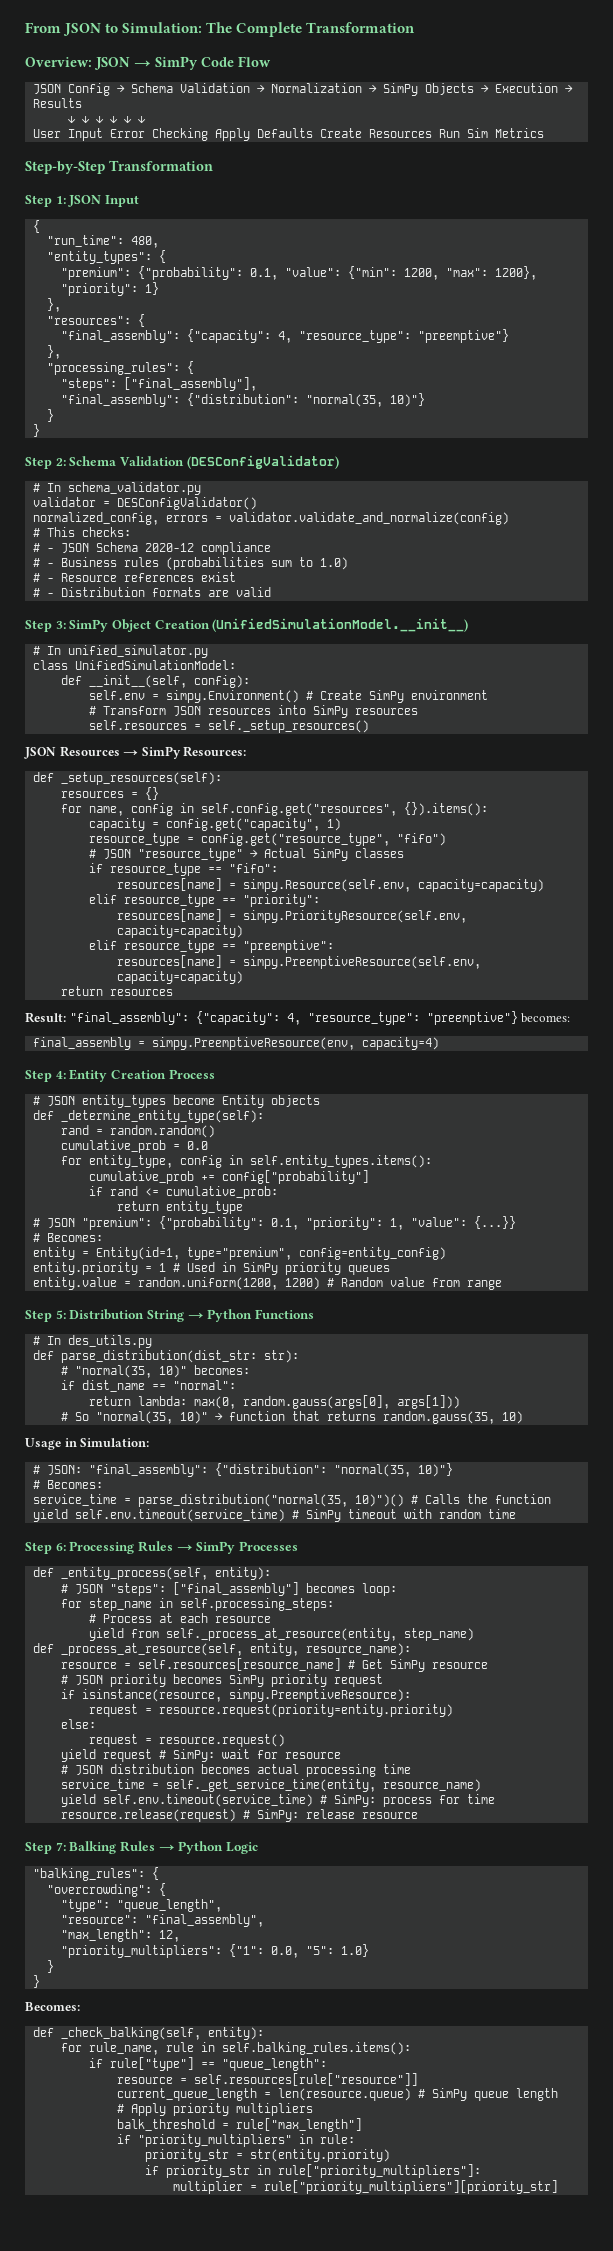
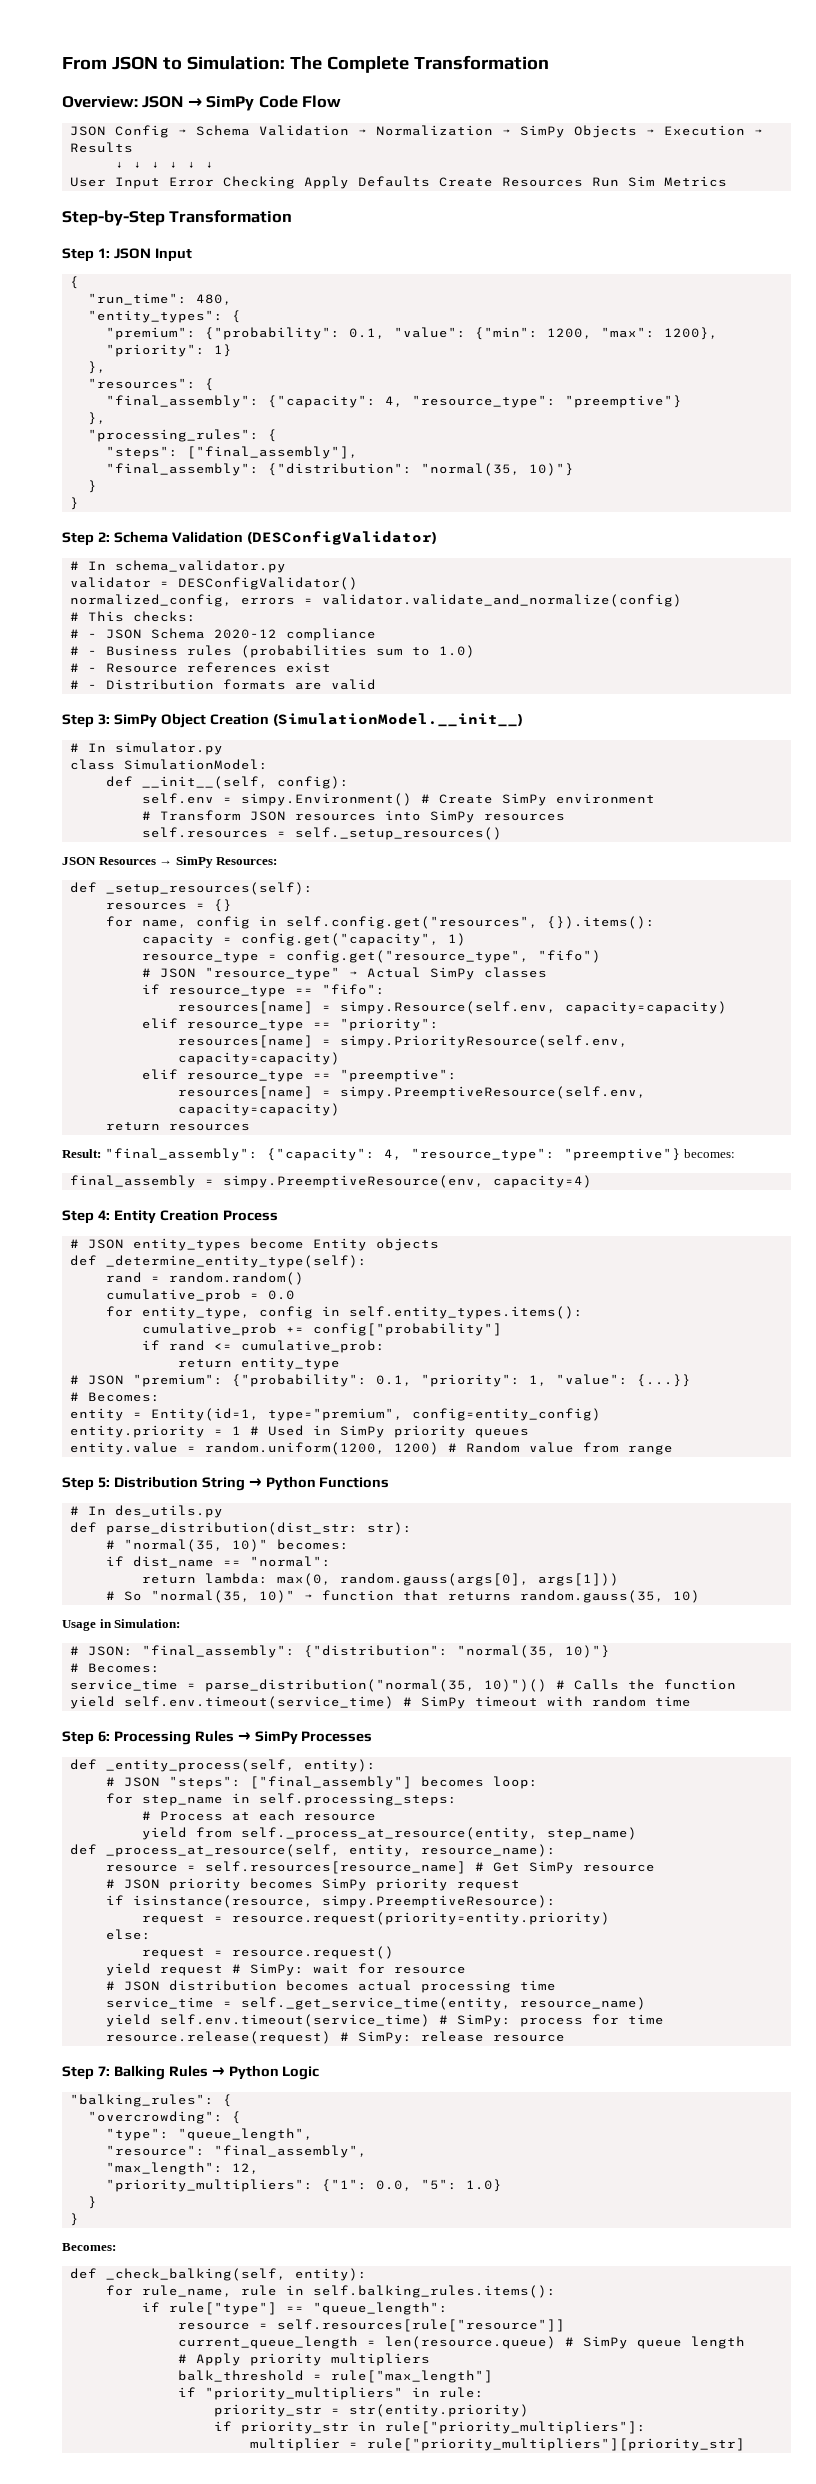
[212,618,469,632] [32,645,208,658] (UnifiedSimulationModel.__init__) // # In unified_simulator.py -> [272,713,523,727] [69,742,223,755] (SimulationModel.__init__) // # In simulator.py
[74,660,236,670] UnifiedSimulationModel: -> [123,759,268,770] SimulationModel:

